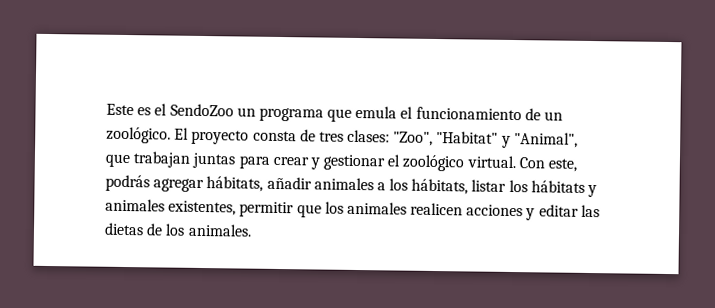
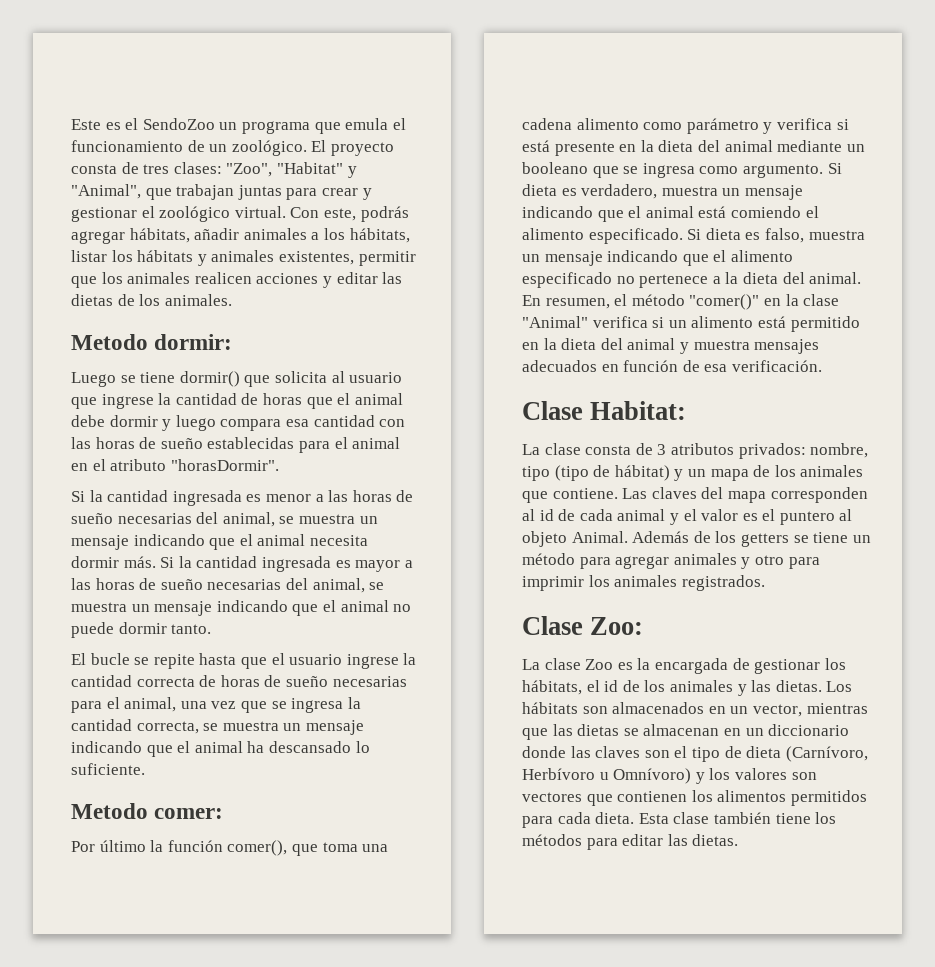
(252, 230) none -> [71,334,233,350] [71,371,403,387] [71,393,403,409] [71,415,406,431] [71,437,401,453] [71,459,279,471] [71,490,414,506] [71,512,378,527] [71,534,368,550] [71,556,413,572] [71,578,385,593] [71,600,412,616] [71,622,212,638] [71,653,417,669] [71,675,407,687] [71,697,361,713] [71,719,364,735] [71,741,370,757] [71,763,145,775] [71,803,224,819] [71,840,389,856] [522,118,849,134] [522,140,865,156] [522,162,842,178] [522,184,803,200] [522,206,819,222] [522,228,865,244] [522,250,793,266] [522,272,862,288] [522,294,840,310] [522,316,860,332] [522,338,820,354] [522,360,822,372] [522,401,687,420] [522,443,869,459] [522,465,864,481] [522,487,868,503] [522,509,853,525] [522,531,871,547] [522,553,820,569] [522,575,765,591] [522,616,644,635] [522,658,846,674] [522,680,853,696] [522,702,868,717] [522,724,850,740] [522,746,868,762] [522,768,817,784] [522,790,867,806] [522,812,837,828] [522,834,739,850] // Metodo dormir: // Luego se tiene dormir() que solicita al usuario que ingrese la cantidad de horas que el animal debe dormir y luego compara esa cantidad con las horas de sueño establecidas para el animal en el atributo "horasDormir". // Si la cantidad ingresada es menor a las horas de sueño necesarias del animal, se muestra un mensaje indicando que el animal necesita dormir más. Si la cantidad ingresada es mayor a las horas de sueño necesarias del animal, se muestra un mensaje indicando que el animal no puede dormir tanto. // El bucle se repite hasta que el usuario ingrese la cantidad correcta de horas de sueño necesarias para el animal, una vez que se ingresa la cantidad correcta, se muestra un mensaje indicando que el animal ha descansado lo suficiente. // Metodo comer: // Por último la función comer(), que toma una cadena alimento como parámetro y verifica si está presente en la dieta del animal mediante un booleano que se ingresa como argumento. Si dieta es verdadero, muestra un mensaje indicando que el animal está comiendo el alimento especificado. Si dieta es falso, muestra un mensaje indicando que el alimento especificado no pertenece a la dieta del animal. En resumen, el método "comer()" en la clase "Animal" verifica si un alimento está permitido en la dieta del animal y muestra mensajes adecuados en función de esa verificación. // Clase Habitat: // La clase consta de 3 atributos privados: nombre, tipo (tipo de hábitat) y un mapa de los animales que contiene. Las claves del mapa corresponden al id de cada animal y el valor es el puntero al objeto Animal. Además de los getters se tiene un método para agregar animales y otro para imprimir los animales registrados. // Clase Zoo: // La clase Zoo es la encargada de gestionar los hábitats, el id de los animales y las dietas. Los hábitats son almacenados en un vector, mientras que las dietas se almacenan en un diccionario donde las claves son el tipo de dieta (Carnívoro, Herbívoro u Omnívoro) y los valores son vectores que contienen los alimentos permitidos para cada dieta. Esta clase también tiene los métodos para editar las dietas.

